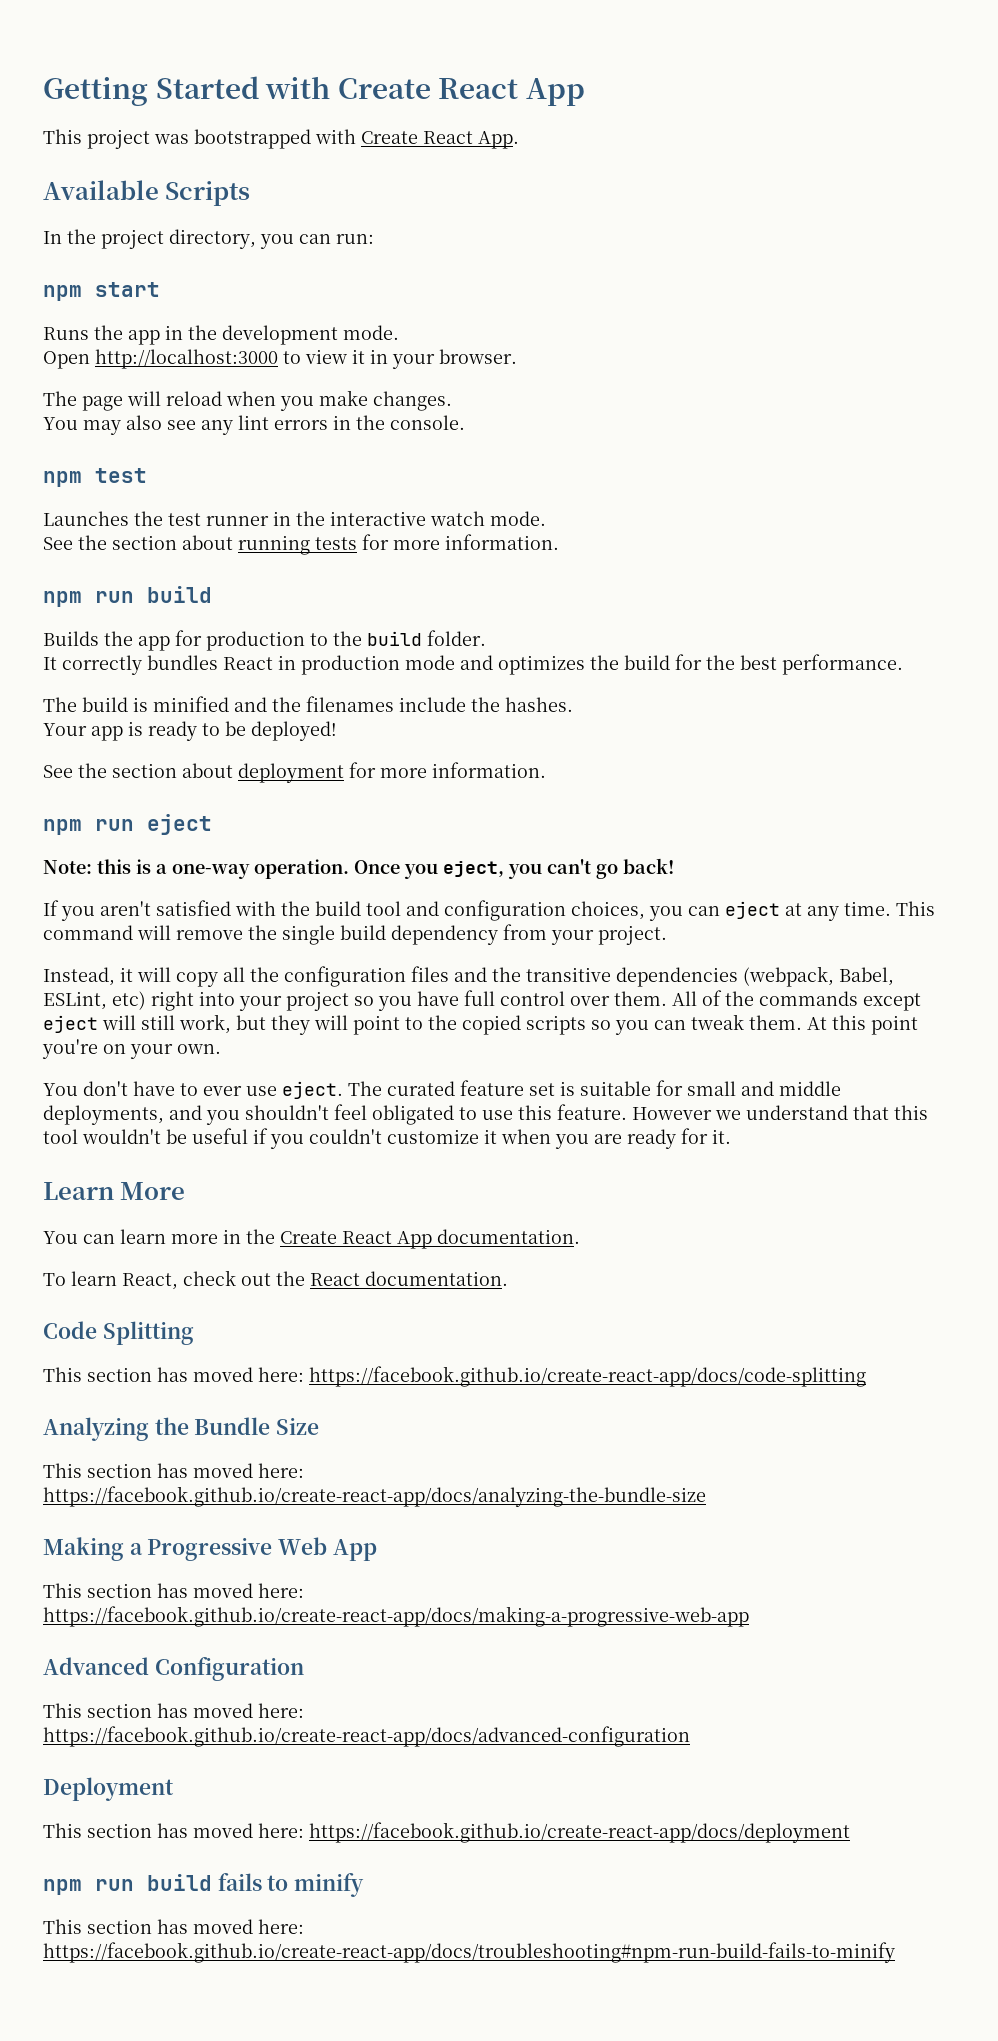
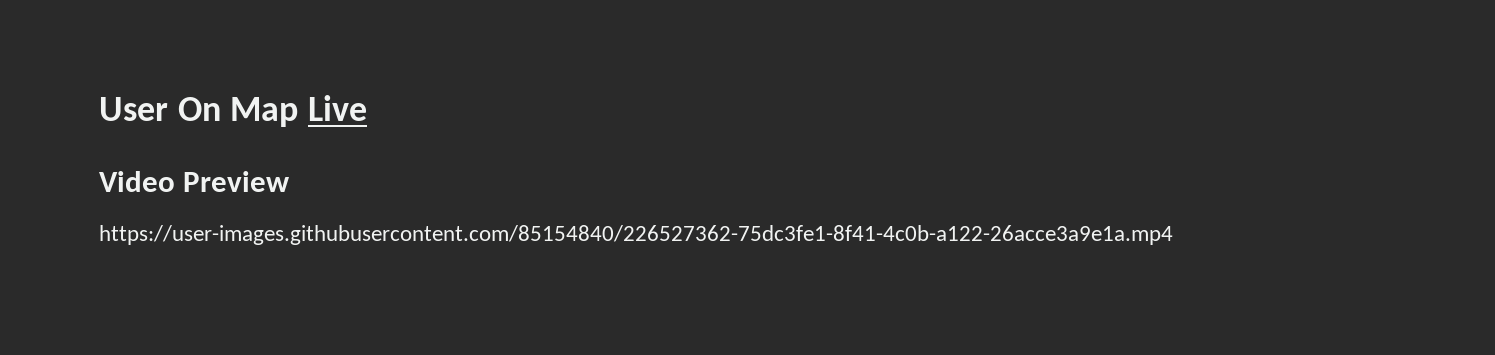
[43,76,585,106] [43,129,519,149] [43,180,251,206] [43,229,374,249] [43,282,160,301] [43,325,399,345] [43,349,517,369] [43,390,452,411] [43,415,465,435] [43,468,147,487] [43,511,546,526] [43,534,559,555] [43,586,212,607] [43,630,486,651] [43,654,903,675] [43,696,573,712] [43,721,337,741] [43,762,546,783] [43,814,212,835] [43,858,674,879] [43,900,935,921] [43,924,667,945] [43,966,894,987] [43,990,921,1011] [43,1014,918,1035] [42,1039,221,1059] [43,1080,841,1099] [43,1104,928,1125] [43,1128,731,1149] [43,1182,186,1200] [43,1229,580,1249] [43,1270,508,1290] [43,1321,194,1345] [43,1366,866,1387] [43,1417,320,1441] [43,1463,304,1478] [43,1486,706,1507] [43,1537,377,1561] [43,1583,304,1598] [43,1606,749,1627] [43,1657,304,1681] [43,1703,304,1718] [43,1726,690,1747] [43,1777,174,1801] [43,1822,850,1843] [43,1873,365,1897] [43,1919,304,1934] [43,1942,895,1963] Getting Started with Create React App // This project was bootstrapped with Create React App. // Available Scripts // In the project directory, you can run: // npm start // Runs the app in the development mode. // Open http://localhost:3000 to view it in your browser. // The page will reload when you make changes. // You may also see any lint errors in the console. // npm test // Launches the test runner in the interactive watch mode. // See the section about running tests for more information. // npm run build // Builds the app for production to the build folder. // It correctly bundles React in production mode and optimizes the build for the best performance. // The build is minified and the filenames include the hashes. // Your app is ready to be deployed! // See the section about deployment for more information. // npm run eject // Note: this is a one-way operation. Once you eject, you can't go back! // If you aren't satisfied with the build tool and configuration choices, you can eject at any time. This command will remove the single build dependency from your project. // Instead, it will copy all the configuration files and the transitive dependencies (webpack, Babel, ESLint, etc) right into your project so you have full control over them. All of the commands except eject will still work, but they will point to the copied scripts so you can tweak them. At this point you're on your own. // You don't have to ever use eject. The curated feature set is suitable for small and middle deployments, and you shouldn't feel obligated to use this feature. However we understand that this tool wouldn't be useful if you couldn't customize it when you are ready for it. // Learn More // You can learn more in the Create React App documentation. // To learn React, check out the React documentation. // Code Splitting // This section has moved here: https://facebook.github.io/create-react-app/docs/code-splitting // Analyzing the Bundle Size // This section has moved here: https://facebook.github.io/create-react-app/docs/analyzing-the-bundle-size // Making a Progressive Web App // This section has moved here: https://facebook.github.io/create-react-app/docs/making-a-progressive-web-app // Advanced Configuration // This section has moved here: https://facebook.github.io/create-react-app/docs/advanced-configuration // Deployment // This section has moved here: https://facebook.github.io/create-react-app/docs/deployment // npm run build fails to minify // This section has moved here: https://facebook.github.io/create-react-app/docs/troubleshooting#npm-run-build-fails-to-minify -> [99,95,368,127] [99,171,290,192] [99,225,1173,245] User On Map Live // Video Preview // https://user-images.githubusercontent.com/85154840/226527362-75dc3fe1-8f41-4c0b-a122-26acce3a9e1a.mp4

